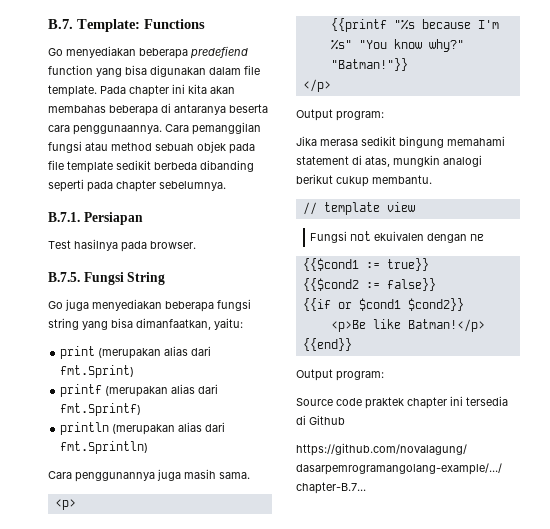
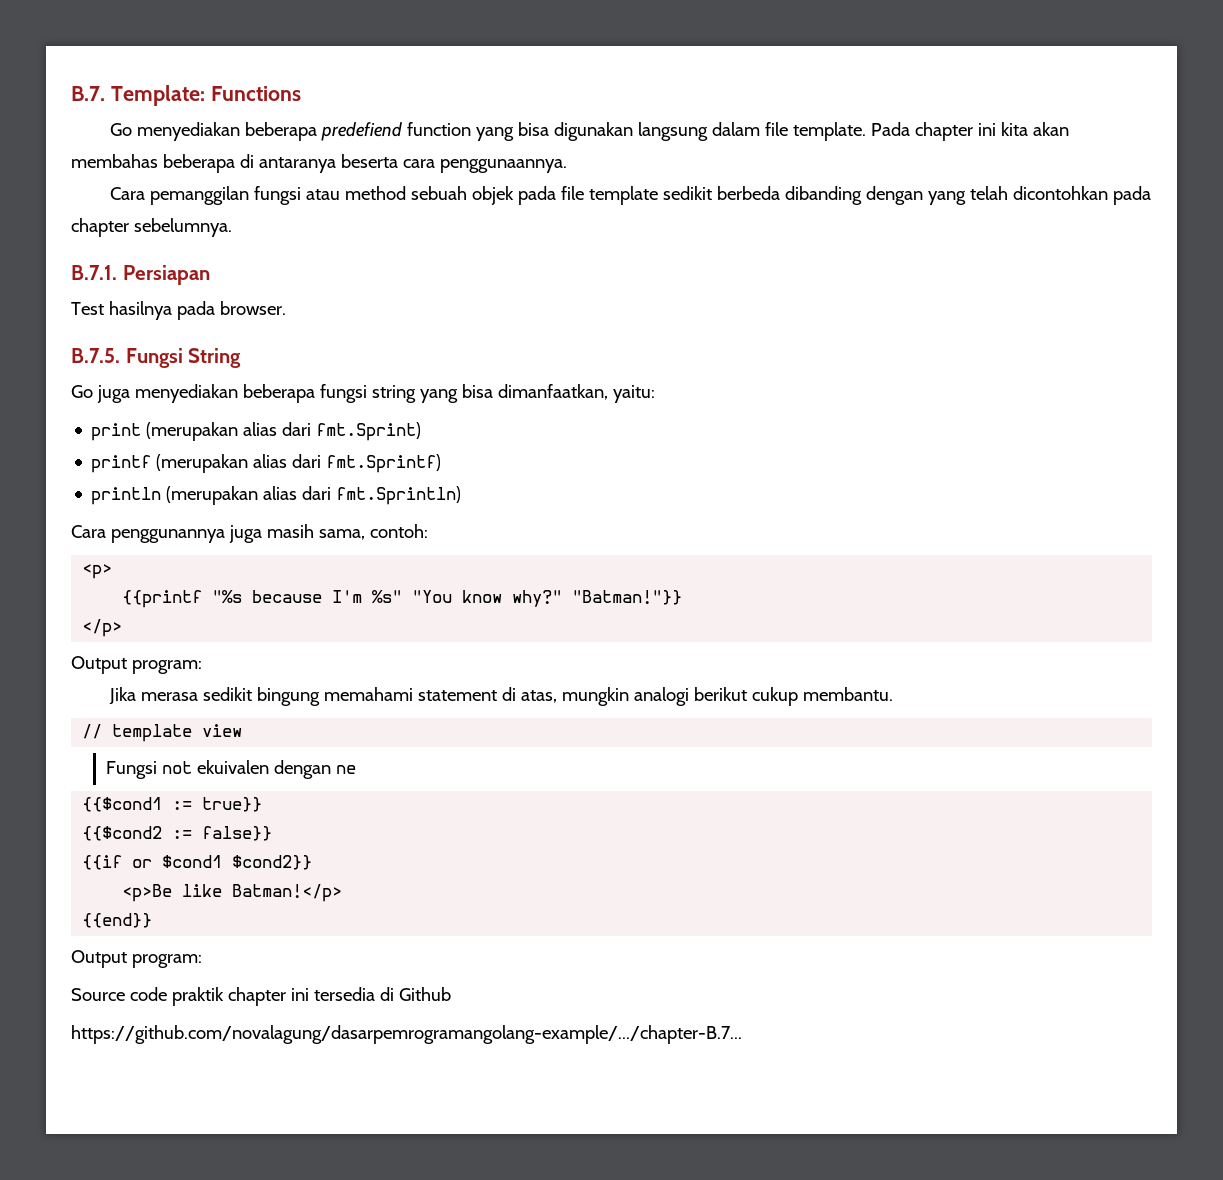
(206, 71) none -> [638,122,709,141] langsung
(162, 130) none -> (567, 166) //
[48,179,84,192] seperti -> [866,186,1109,205] dengan yang telah dicontohkan
[219,472,250,479] sama. -> [318,524,428,540] sama, contoh:
[365,397,404,409] praktek -> [171,987,224,1006] praktik

